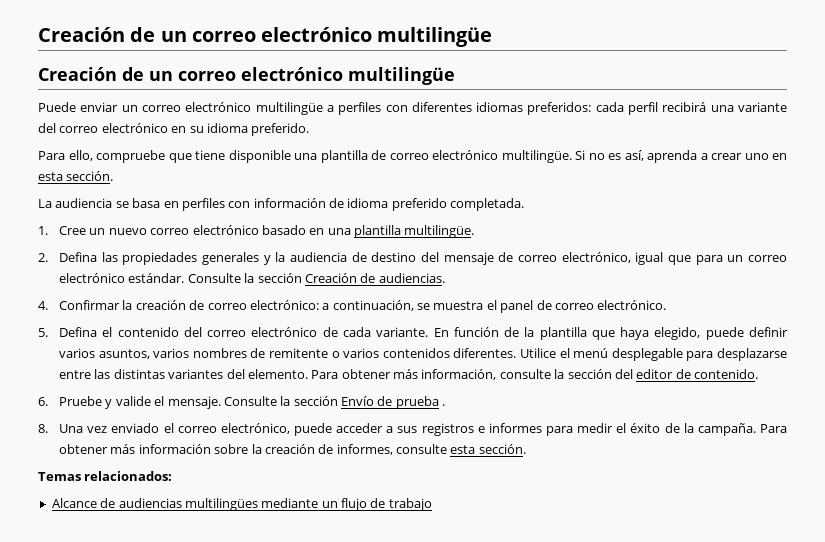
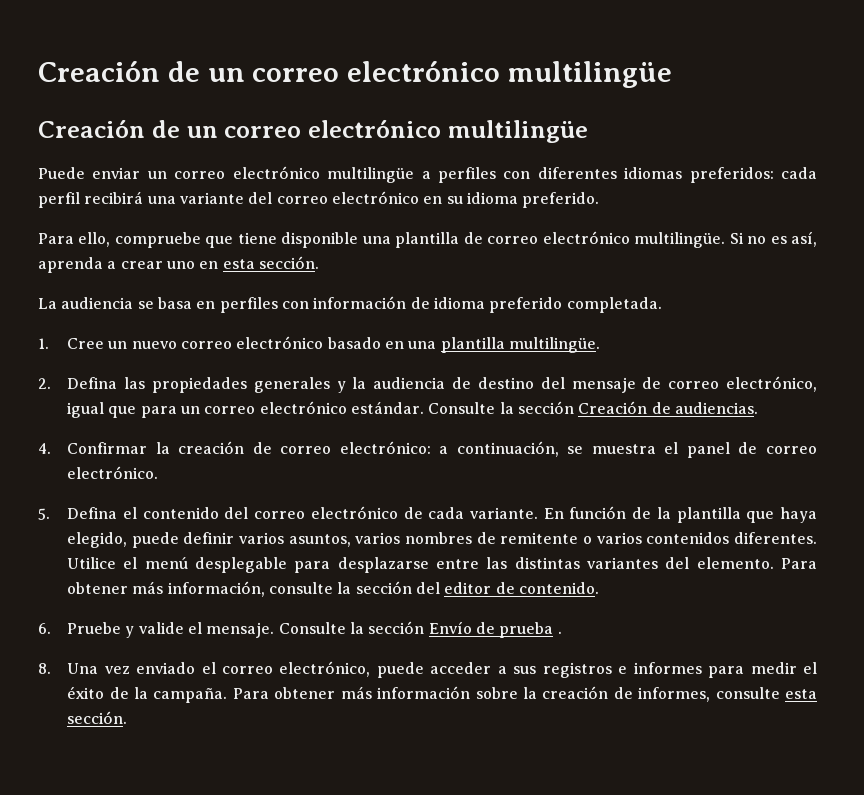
[38,471,173,481] [51,498,432,511] // Temas relacionados: // Alcance de audiencias multilingües mediante un flujo de trabajo -> (128, 717) none

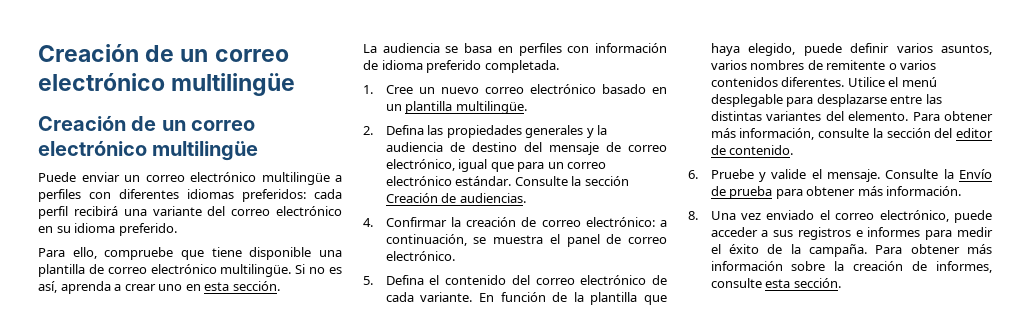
[408,341,437,349] una -> [385,104,402,111] un
[368,621,425,634] sección -> (954, 174) none
[557,631,562,634] . -> [775,186,962,199] para obtener más información.

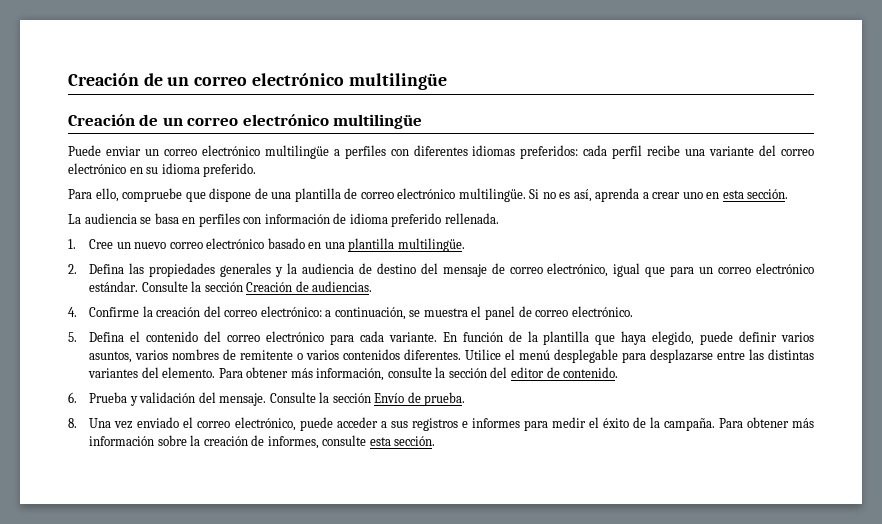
[73,206,118,216] recibirá -> [647,145,681,156] recibe
[211,247,312,260] tiene disponible -> [209,188,268,202] dispone de
[484,60,559,73] completada. -> [444,213,499,224] rellenada.
[385,104,402,111] un -> [324,242,345,249] una
[385,217,537,227] Confirmar la creación de -> [89,306,221,317] Confirme la creación del
[652,275,667,285] de -> [329,334,354,345] para
[710,169,822,182] Pruebe y valide el -> [89,392,216,406] Prueba y validación del
(954, 174) none -> [332,393,371,403] sección
[729,186,962,199] prueba para obtener más información. -> [424,392,466,406] prueba.

